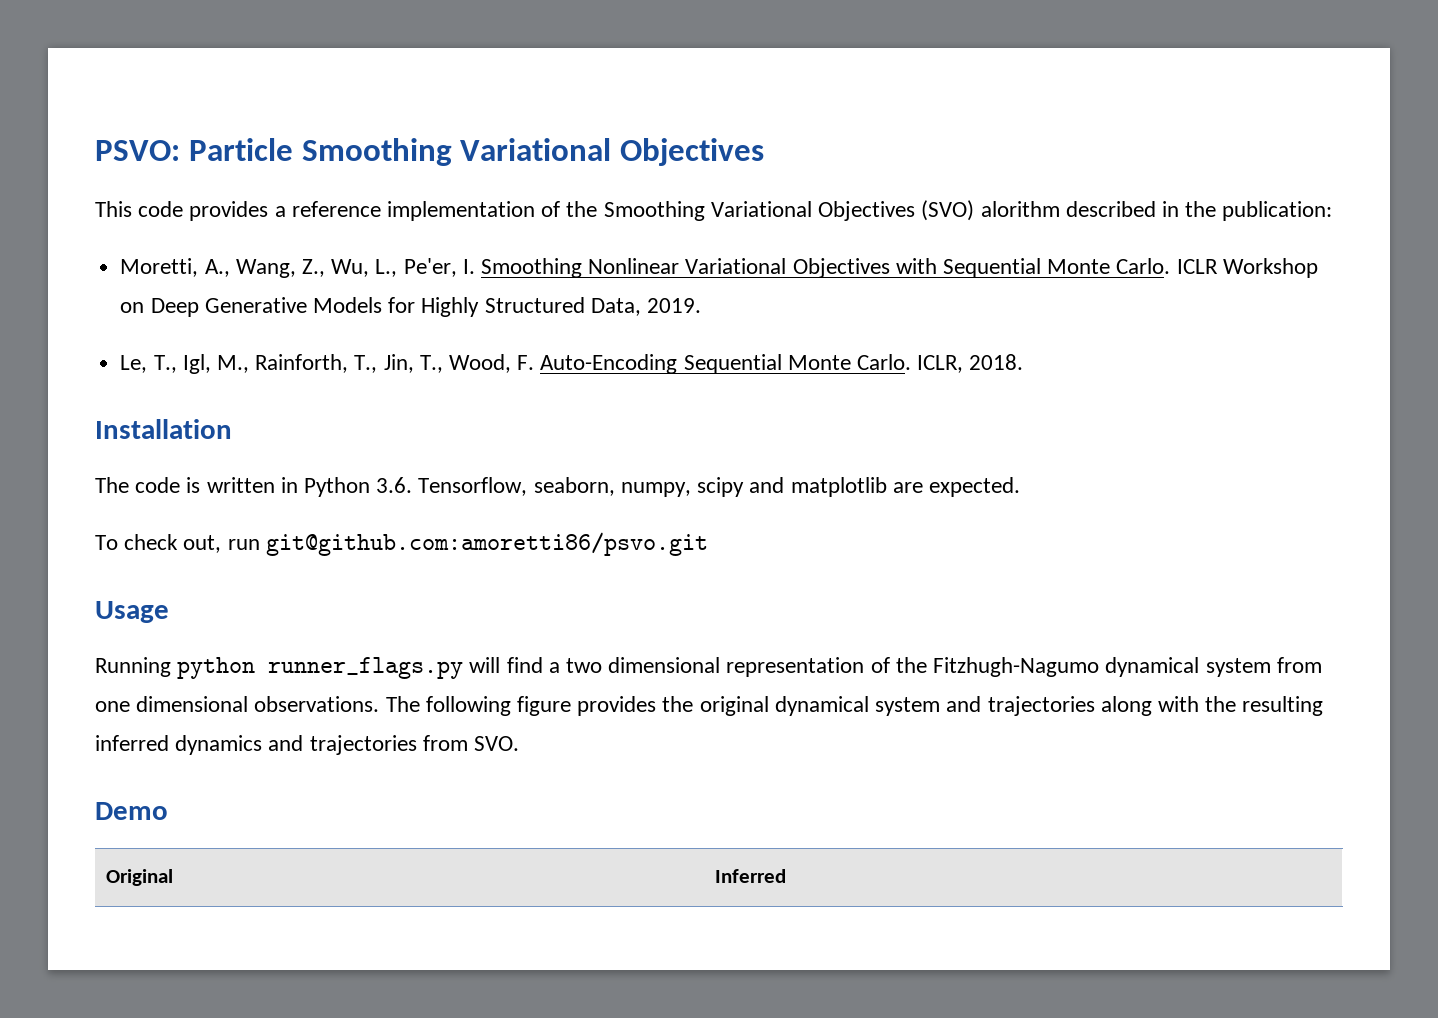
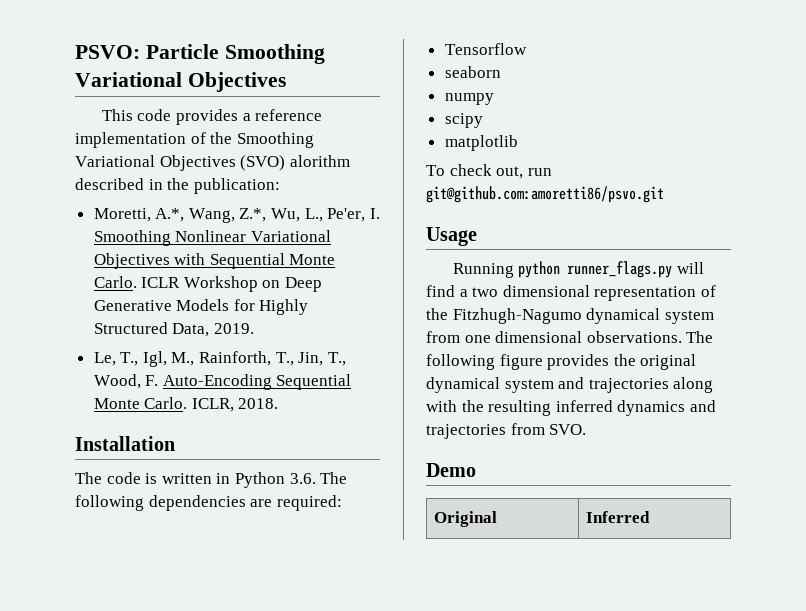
[204,259,325,278] A., Wang, Z., -> [155,208,267,223] A.*, Wang, Z.*,
[418,477,691,497] Tensorflow, seaborn, numpy, -> [320,472,348,484] [75,495,342,511] [444,43,527,55] [444,66,501,78] [444,93,494,105] The following dependencies are required: // Tensorflow // seaborn // numpy //
[749,477,785,493] and -> (483, 120) //
[892,477,1020,497] are expected. -> (518, 143) none

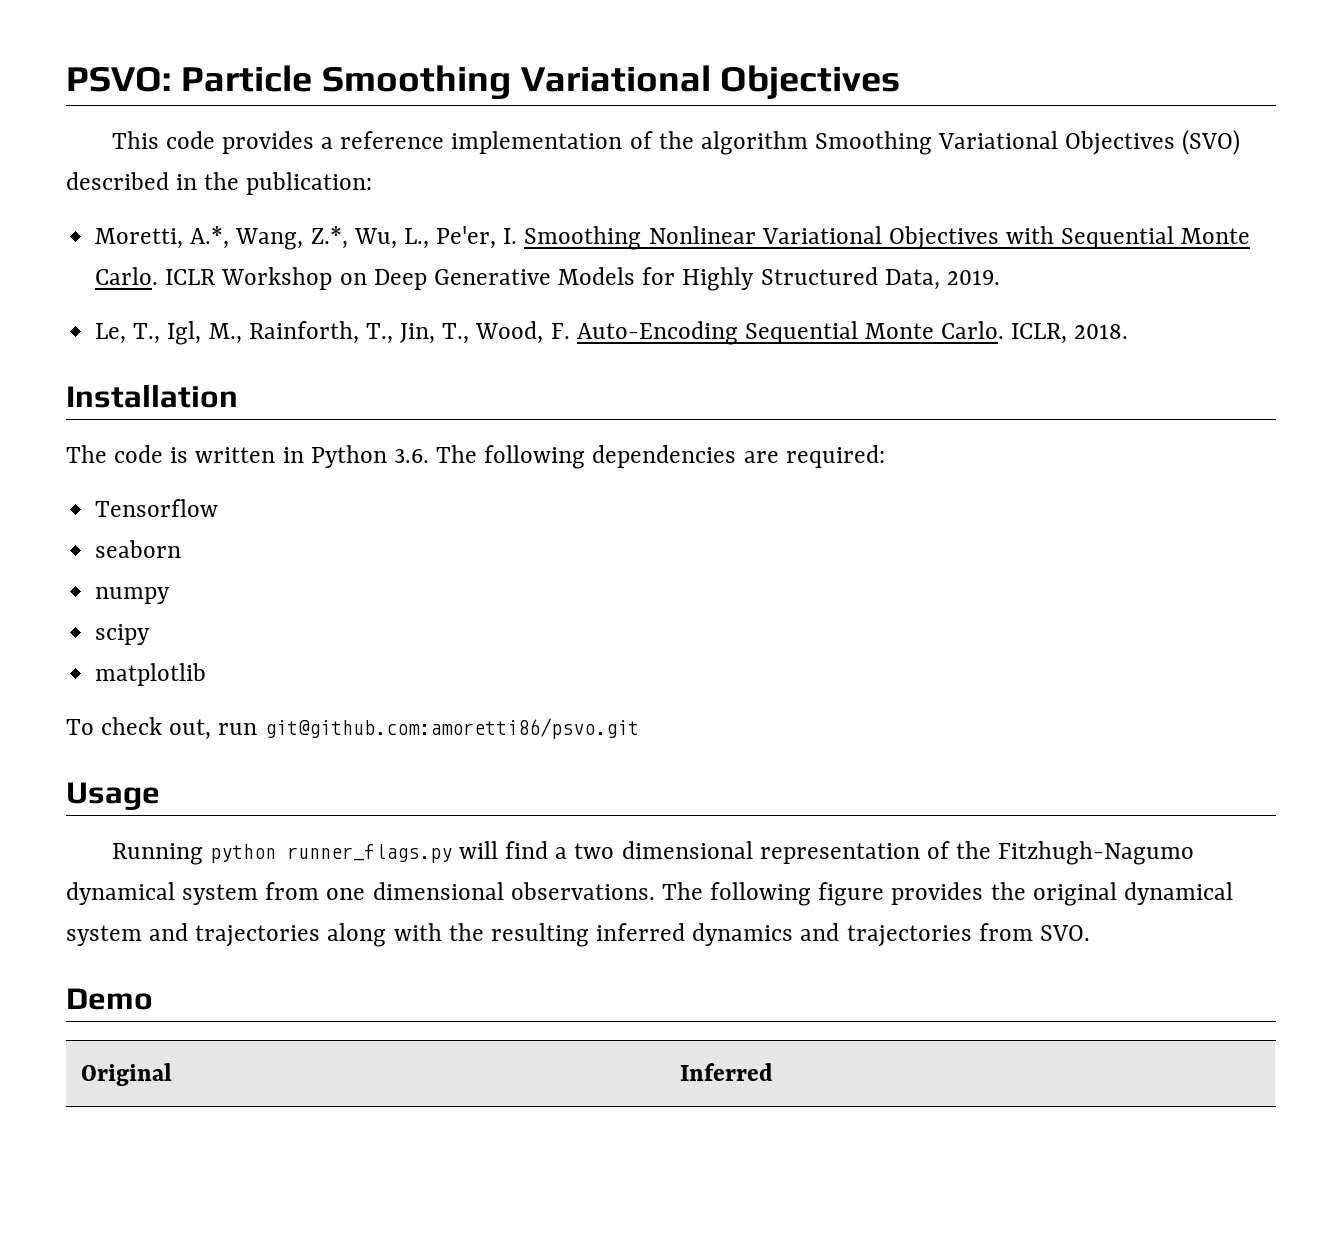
(233, 138) none -> [700,131,808,155] algorithm
[289,155,350,167] alorithm -> (1241, 142) none

